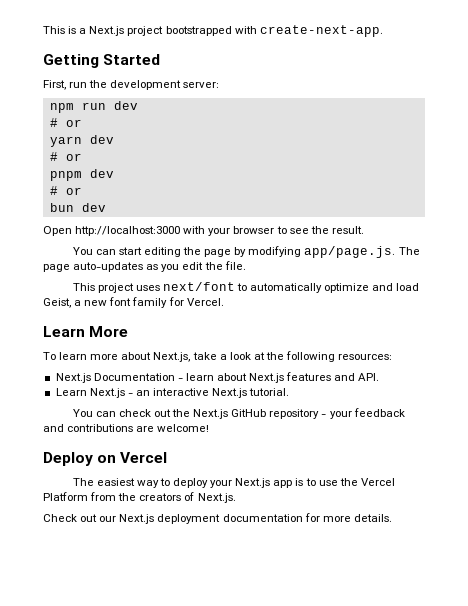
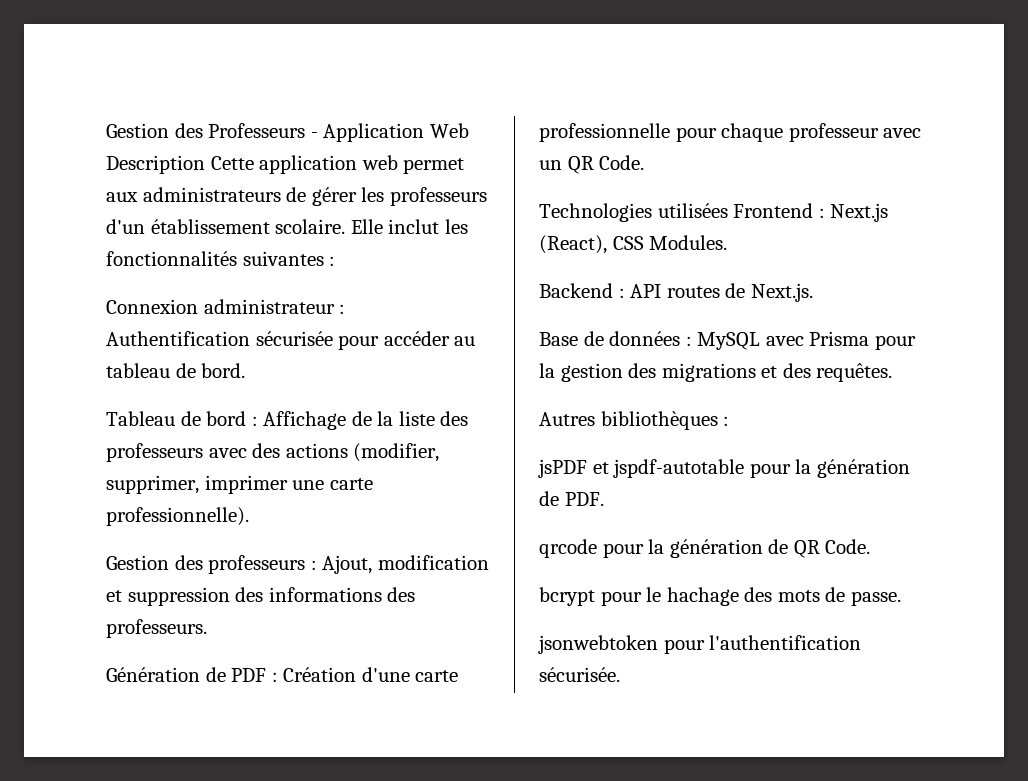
[43,25,383,37] [43,54,161,68] [43,80,220,90] [49,101,138,113] [49,118,82,127] [49,135,114,147] [49,152,82,161] [49,169,114,181] [49,186,82,195] [49,203,106,212] [43,226,364,236] [72,246,420,258] [43,261,246,272] [72,282,420,293] [43,297,224,308] [43,326,129,337] [43,351,393,362] [55,372,380,383] [55,388,290,398] [72,408,405,419] [43,424,210,432] [43,452,168,466] [72,478,395,488] [43,492,236,503] [43,513,392,524] This is a Next.js project bootstrapped with create-next-app. // Getting Started // First, run the development server: // npm run dev // # or // yarn dev // # or // pnpm dev // # or // bun dev // Open http://localhost:3000 with your browser to see the result. // You can start editing the page by modifying app/page.js. The page auto-updates as you edit the file. // This project uses next/font to automatically optimize and load Geist, a new font family for Vercel. // Learn More // To learn more about Next.js, take a look at the following resources: // Next.js Documentation - learn about Next.js features and API. // Learn Next.js - an interactive Next.js tutorial. // You can check out the Next.js GitHub repository - your feedback and contributions are welcome! // Deploy on Vercel // The easiest way to deploy your Next.js app is to use the Vercel Platform from the creators of Next.js. // Check out our Next.js deployment documentation for more details. -> [106,123,469,142] [106,155,465,174] [106,187,487,206] [106,219,468,234] [106,251,336,266] [106,299,346,314] [106,331,476,350] [106,363,246,378] [106,411,469,430] [106,443,440,462] [106,475,373,494] [106,507,249,526] [106,555,489,574] [106,587,416,606] [106,619,207,638] [106,667,459,682] [539,123,922,142] [539,155,645,174] [539,203,889,222] [539,235,728,254] [539,283,813,302] [539,331,916,350] [539,363,893,382] [539,411,730,430] [538,459,910,478] [539,491,604,506] [539,539,871,558] [539,587,901,606] [538,635,862,654] [539,667,620,682] Gestion des Professeurs - Application Web Description Cette application web permet aux administrateurs de gérer les professeurs d'un établissement scolaire. Elle inclut les fonctionnalités suivantes : // Connexion administrateur : Authentification sécurisée pour accéder au tableau de bord. // Tableau de bord : Affichage de la liste des professeurs avec des actions (modifier, supprimer, imprimer une carte professionnelle). // Gestion des professeurs : Ajout, modification et suppression des informations des professeurs. // Génération de PDF : Création d'une carte professionnelle pour chaque professeur avec un QR Code. // Technologies utilisées Frontend : Next.js (React), CSS Modules. // Backend : API routes de Next.js. // Base de données : MySQL avec Prisma pour la gestion des migrations et des requêtes. // Autres bibliothèques : // jsPDF et jspdf-autotable pour la génération de PDF. // qrcode pour la génération de QR Code. // bcrypt pour le hachage des mots de passe. // jsonwebtoken pour l'authentification sécurisée.

